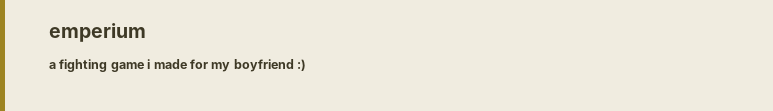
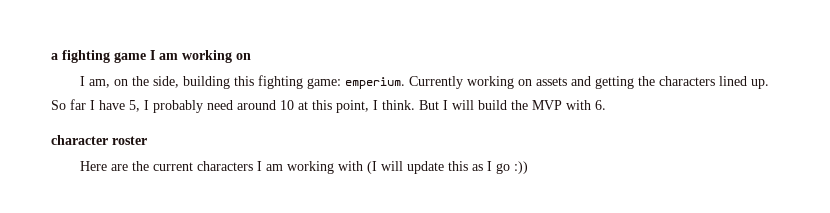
[49,23,146,42] emperium // -> (51, 56) none
[147,59,306,72] i made for my boyfriend :) -> [150,50,251,63] [79,75,769,89] [51,99,606,113] [51,135,147,145] [79,161,528,174] I am working on // I am, on the side, building this fighting game: emperium. Currently working on assets and getting the characters lined up. So far I have 5, I probably need around 10 at this point, I think. But I will build the MVP with 6. // character roster // Here are the current characters I am working with (I will update this as I go :))

